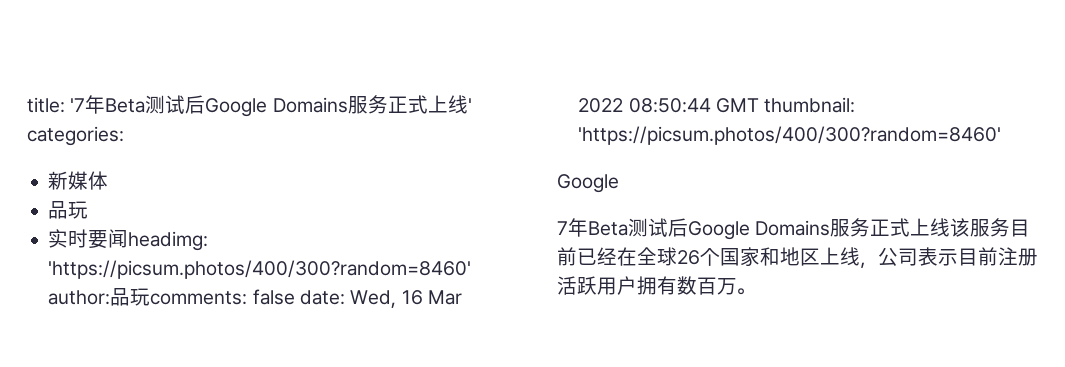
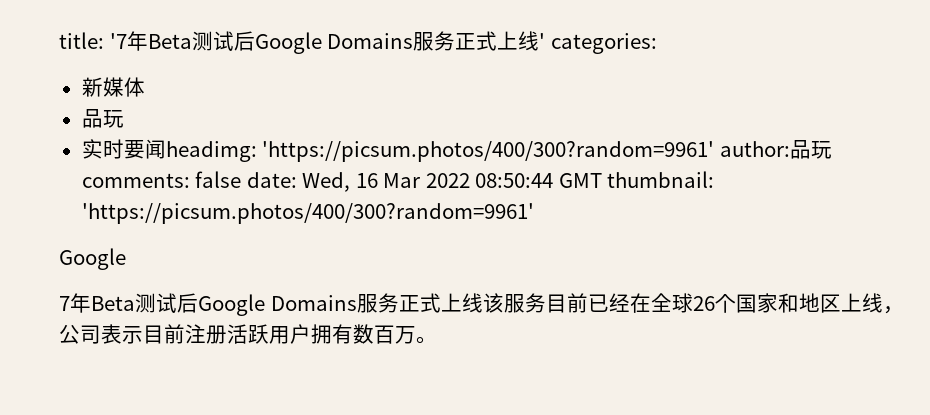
[48,260,472,279] 'https://picsum.photos/400/300?random=8460' -> [262,141,715,162] 'https://picsum.photos/400/300?random=9961'
[578,126,1002,145] 'https://picsum.photos/400/300?random=8460' -> [81,203,534,224] 'https://picsum.photos/400/300?random=9961'

